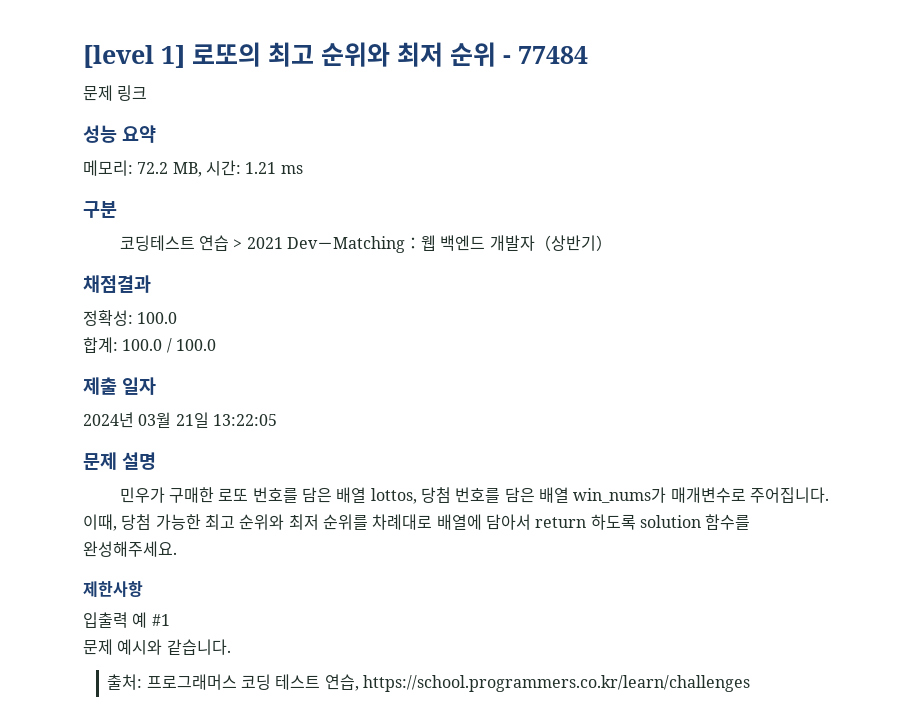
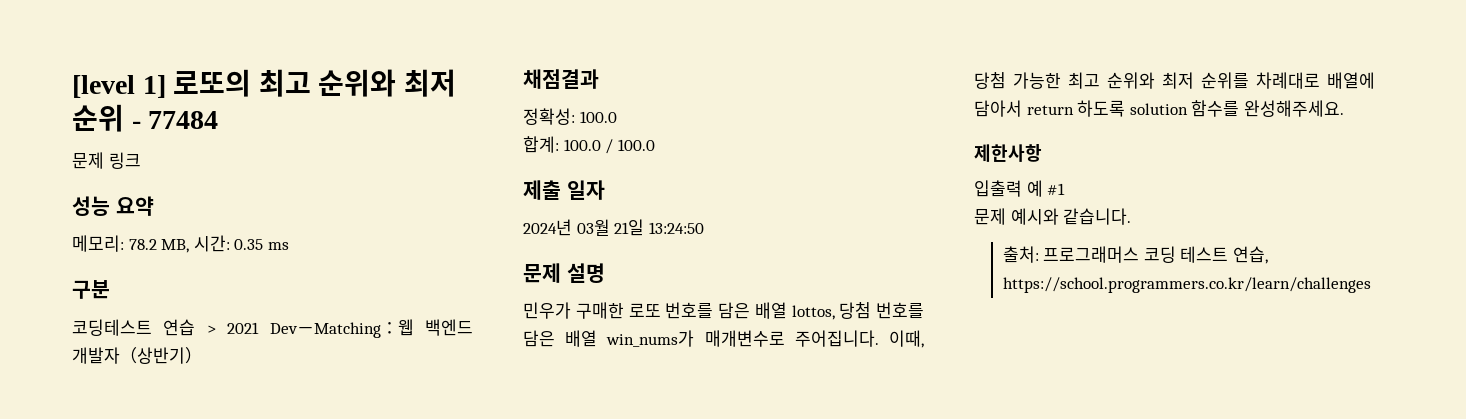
[137,162,169,174] 72.2 -> [128,239,157,250] 78.2
[245,162,277,174] 1.21 -> [234,239,264,250] 0.35
[212,414,277,426] 13:22:05 -> [648,222,704,234] 13:24:50

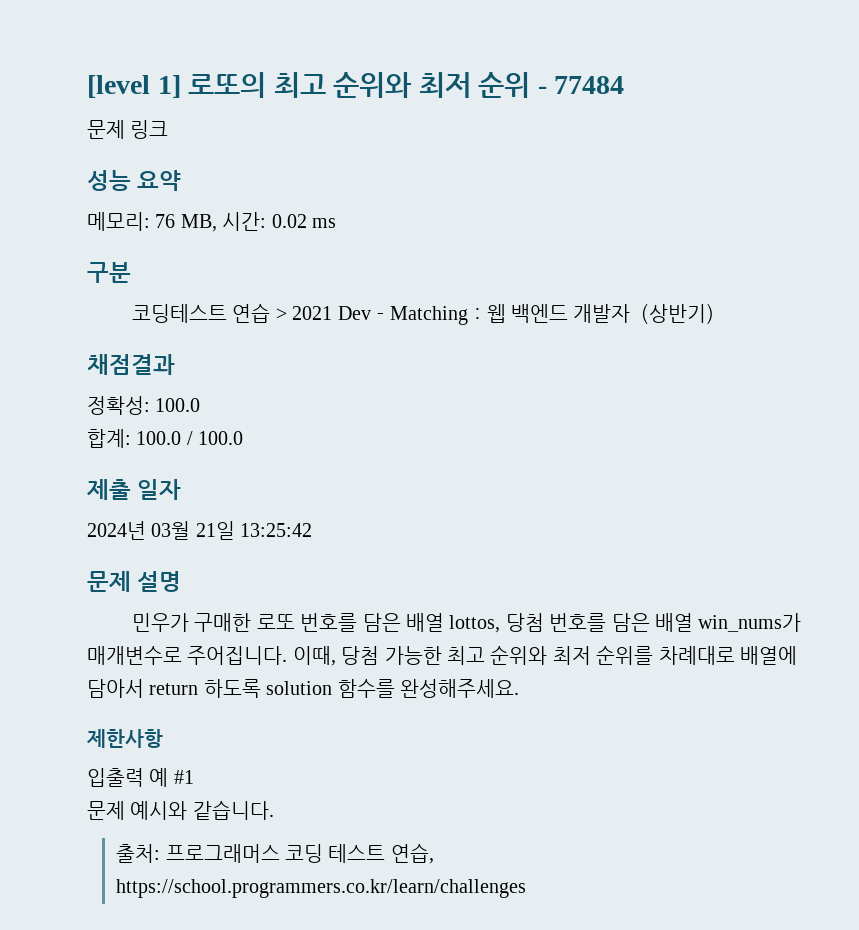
[128,239,157,250] 78.2 -> [155,214,176,228] 76
[234,239,264,250] 0.35 -> [271,214,307,228] 0.02
[648,222,704,234] 13:24:50 -> [240,523,313,537] 13:25:42

